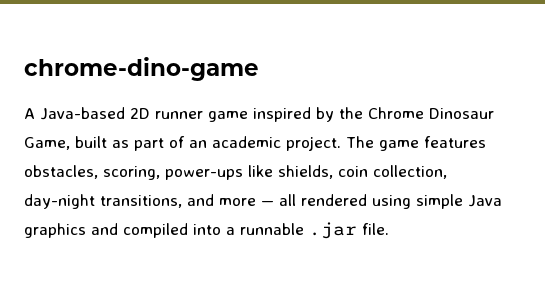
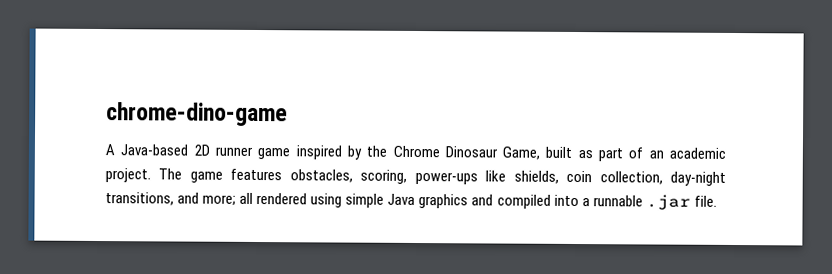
[219,198,274,206] more — -> [202,194,237,206] more;

